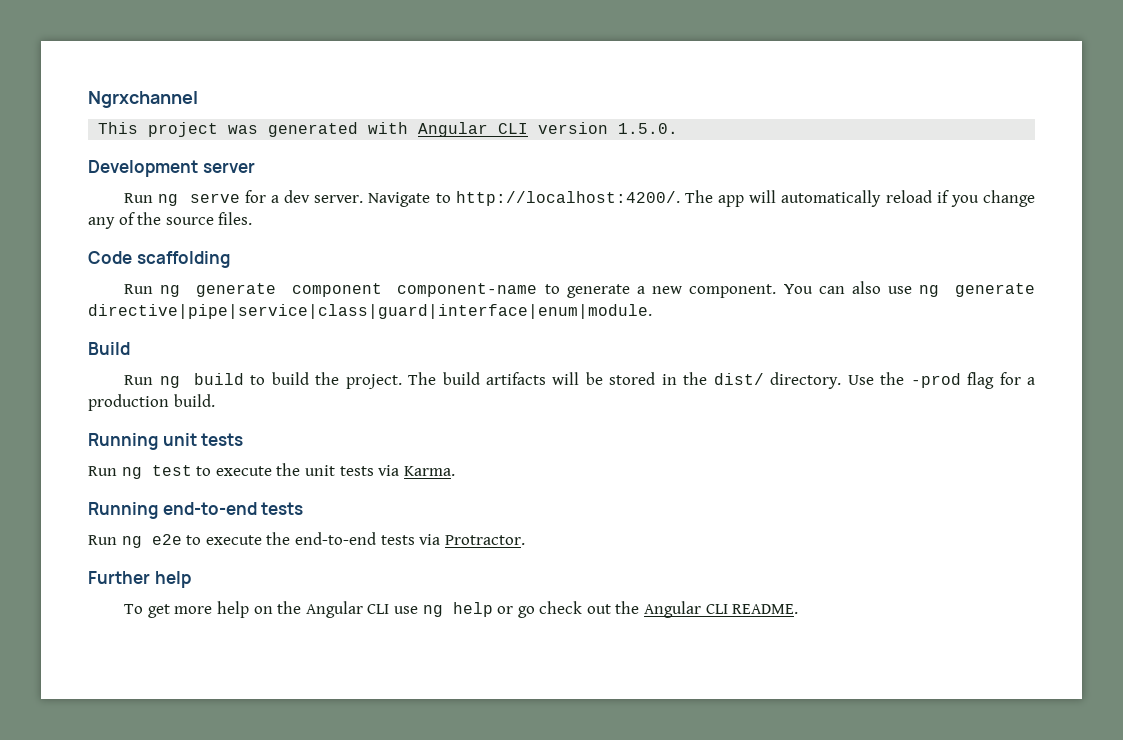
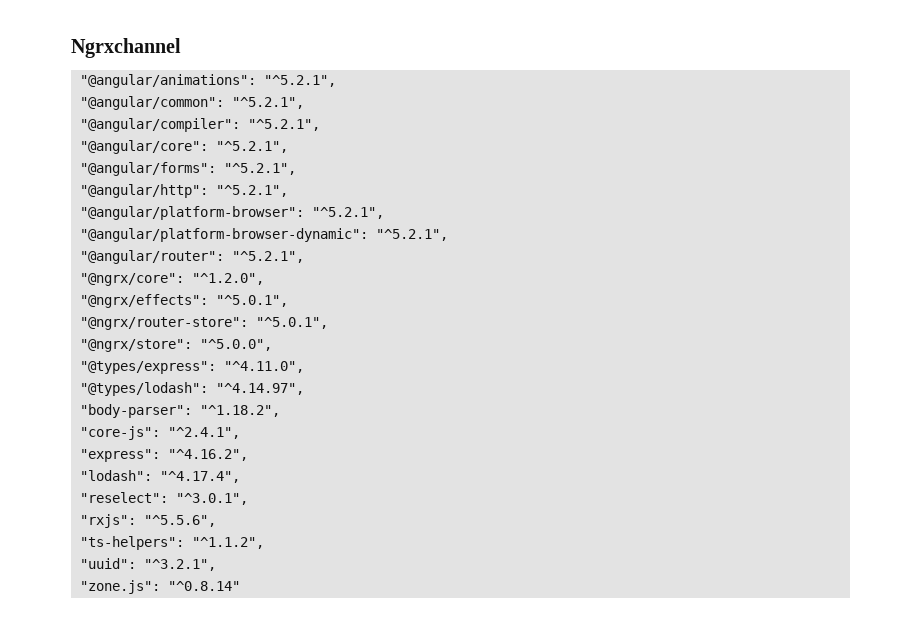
[98,122,679,137] [88,160,255,177] [124,190,1036,207] [88,212,253,229] [88,251,230,268] [124,281,1035,298] [88,304,652,319] [88,342,130,355] [124,372,1035,389] [88,394,215,411] [88,433,244,450] [88,463,455,479] [88,502,304,519] [88,532,525,548] [88,571,191,588] [124,601,799,618] This project was generated with Angular CLI version 1.5.0. // Development server // Run ng serve for a dev server. Navigate to http://localhost:4200/. The app will automatically reload if you change any of the source files. // Code scaffolding // Run ng generate component component-name to generate a new component. You can also use ng generate directive|pipe|service|class|guard|interface|enum|module. // Build // Run ng build to build the project. The build artifacts will be stored in the dist/ directory. Use the -prod flag for a production build. // Running unit tests // Run ng test to execute the unit tests via Karma. // Running end-to-end tests // Run ng e2e to execute the end-to-end tests via Protractor. // Further help // To get more help on the Angular CLI use ng help or go check out the Angular CLI README. -> [80,74,336,88] [80,96,304,110] [80,118,320,132] [80,140,288,154] [80,162,296,176] [80,184,288,198] [80,206,384,220] [80,228,448,242] [80,250,304,264] [80,273,264,286] [80,294,288,308] [80,317,328,330] [80,339,272,352] [80,361,304,374] [80,382,304,396] [80,404,280,418] [80,426,240,440] [80,449,248,462] [80,470,240,483] [80,492,248,505] [80,514,216,528] [80,536,264,550] [80,558,216,571] [80,580,240,594] "@angular/animations": "^5.2.1", // "@angular/common": "^5.2.1", // "@angular/compiler": "^5.2.1", // "@angular/core": "^5.2.1", // "@angular/forms": "^5.2.1", // "@angular/http": "^5.2.1", // "@angular/platform-browser": "^5.2.1", // "@angular/platform-browser-dynamic": "^5.2.1", // "@angular/router": "^5.2.1", // "@ngrx/core": "^1.2.0", // "@ngrx/effects": "^5.0.1", // "@ngrx/router-store": "^5.0.1", // "@ngrx/store": "^5.0.0", // "@types/express": "^4.11.0", // "@types/lodash": "^4.14.97", // "body-parser": "^1.18.2", // "core-js": "^2.4.1", // "express": "^4.16.2", // "lodash": "^4.17.4", // "reselect": "^3.0.1", // "rxjs": "^5.5.6", // "ts-helpers": "^1.1.2", // "uuid": "^3.2.1", // "zone.js": "^0.8.14"

